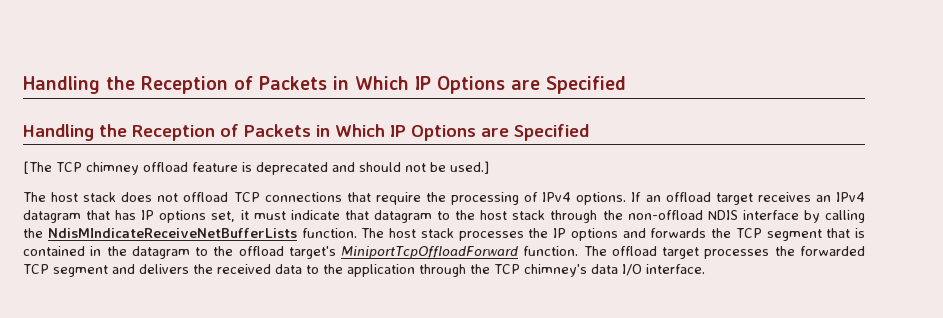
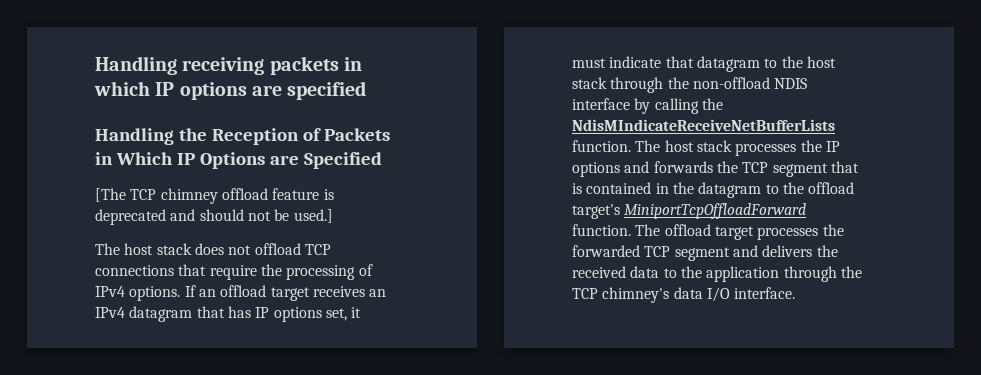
[23,76,626,94] Handling the Reception of Packets in Which IP Options are Specified -> [95,56,362,75] [94,81,367,100] Handling receiving packets in which IP options are specified

